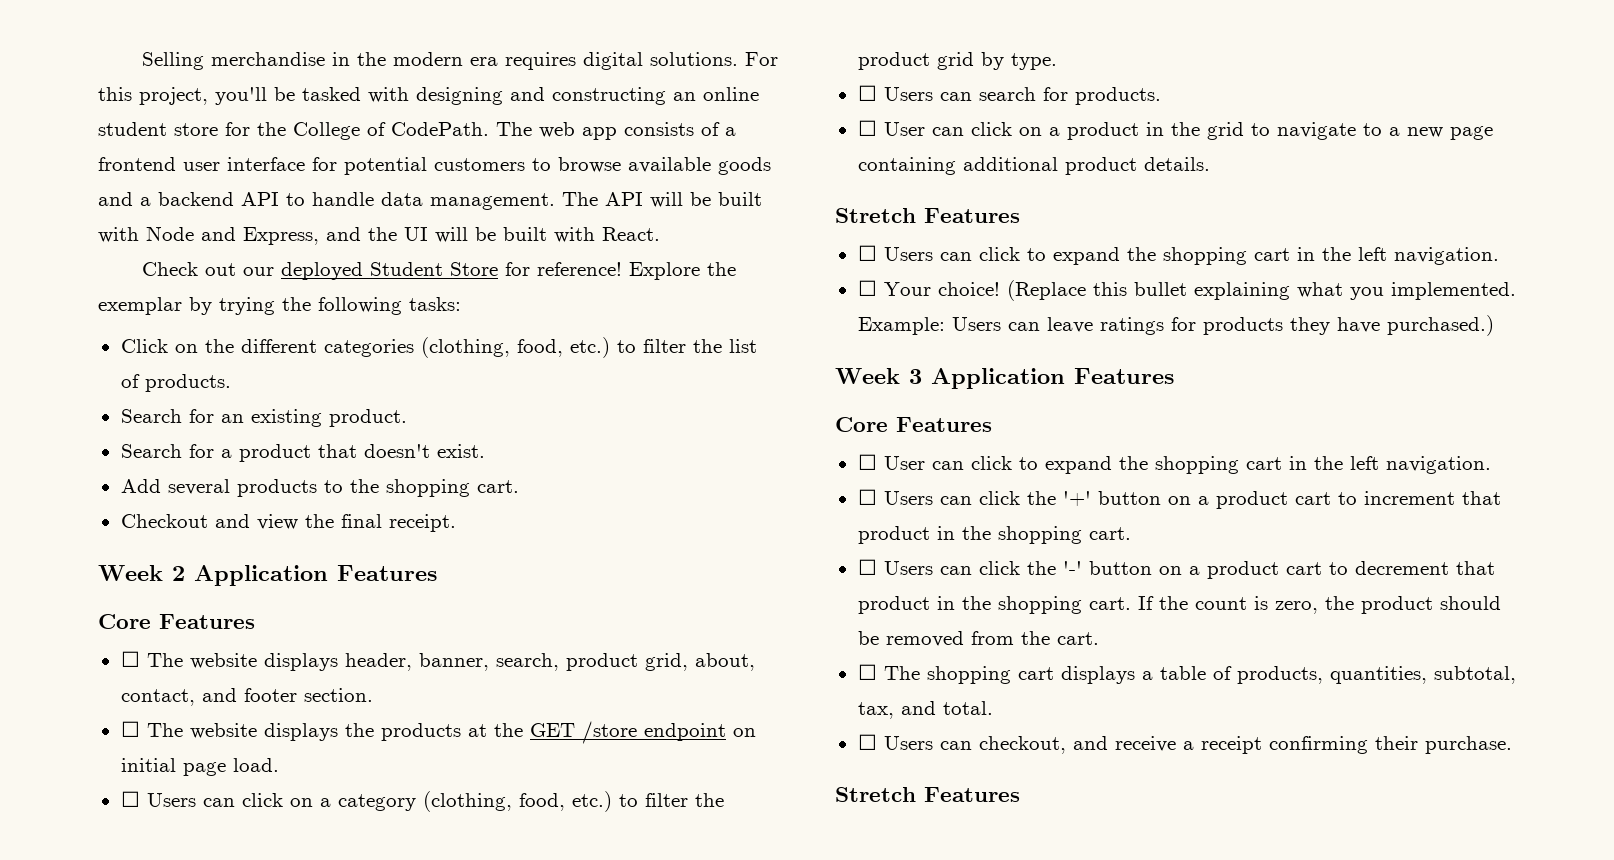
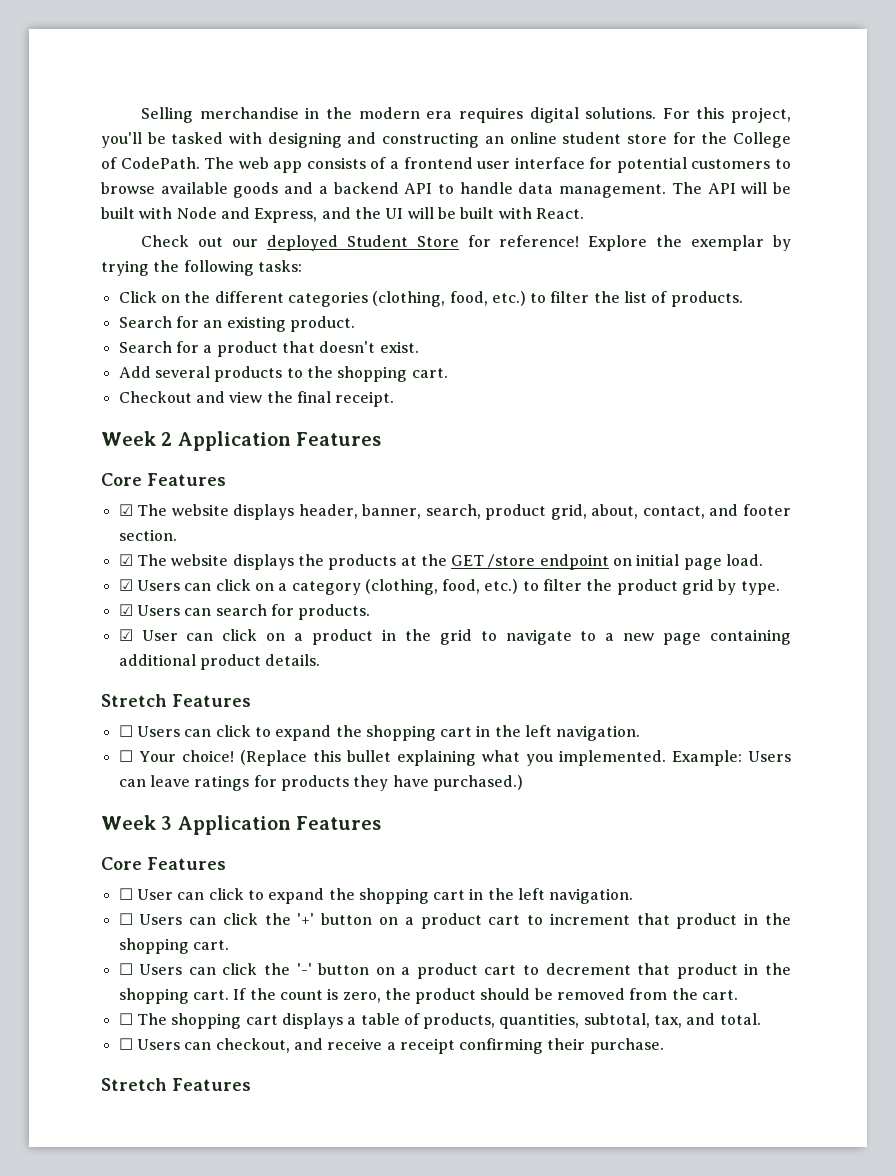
[120,651,140,667] ☐ -> [118,504,133,516] ☑
[120,721,140,737] ☐ -> [118,554,133,566] ☑
[120,791,140,807] ☐ -> [118,579,133,591] ☑
[857,85,877,101] ☐ -> [118,604,133,616] ☑
[857,120,877,136] ☐ -> [118,629,133,641] ☑

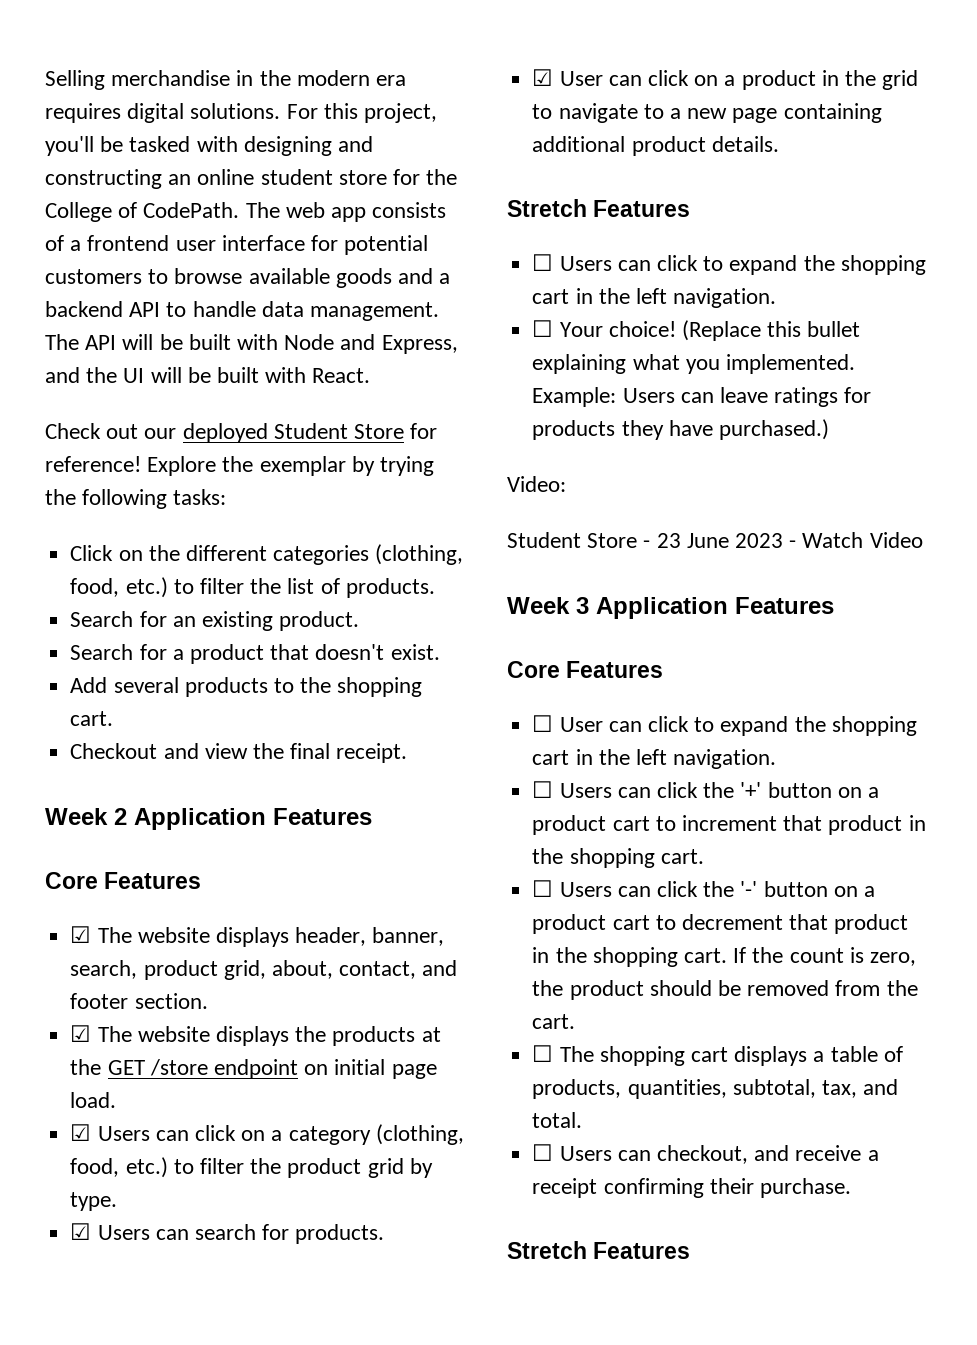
(523, 783) none -> [507,476,566,492] [507,532,923,548] // Video: // Student Store - 23 June 2023 - Watch Video

